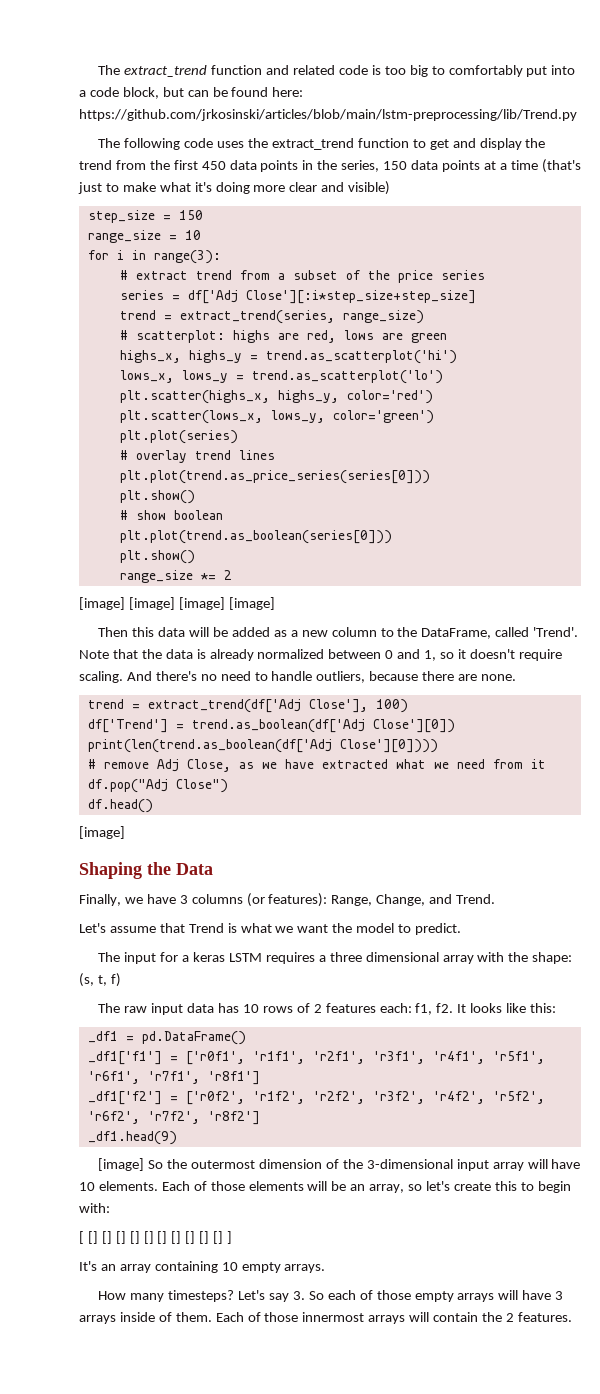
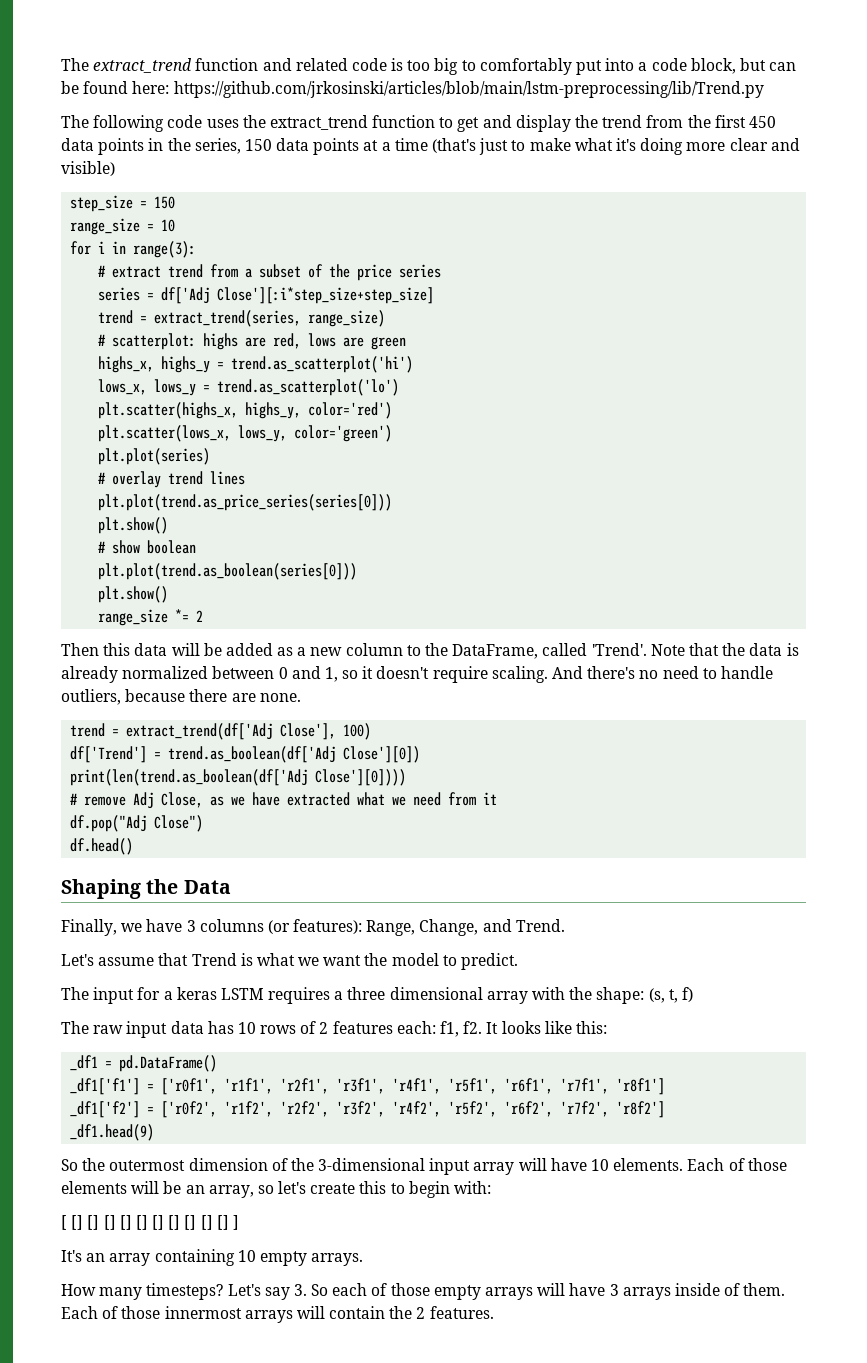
[79,597,275,610] // [image] [image] [image] [image] -> (204, 616) none
[79,826,125,839] // [image] -> (134, 846) none
[98,1158,145,1171] [image] -> (155, 1132) none

